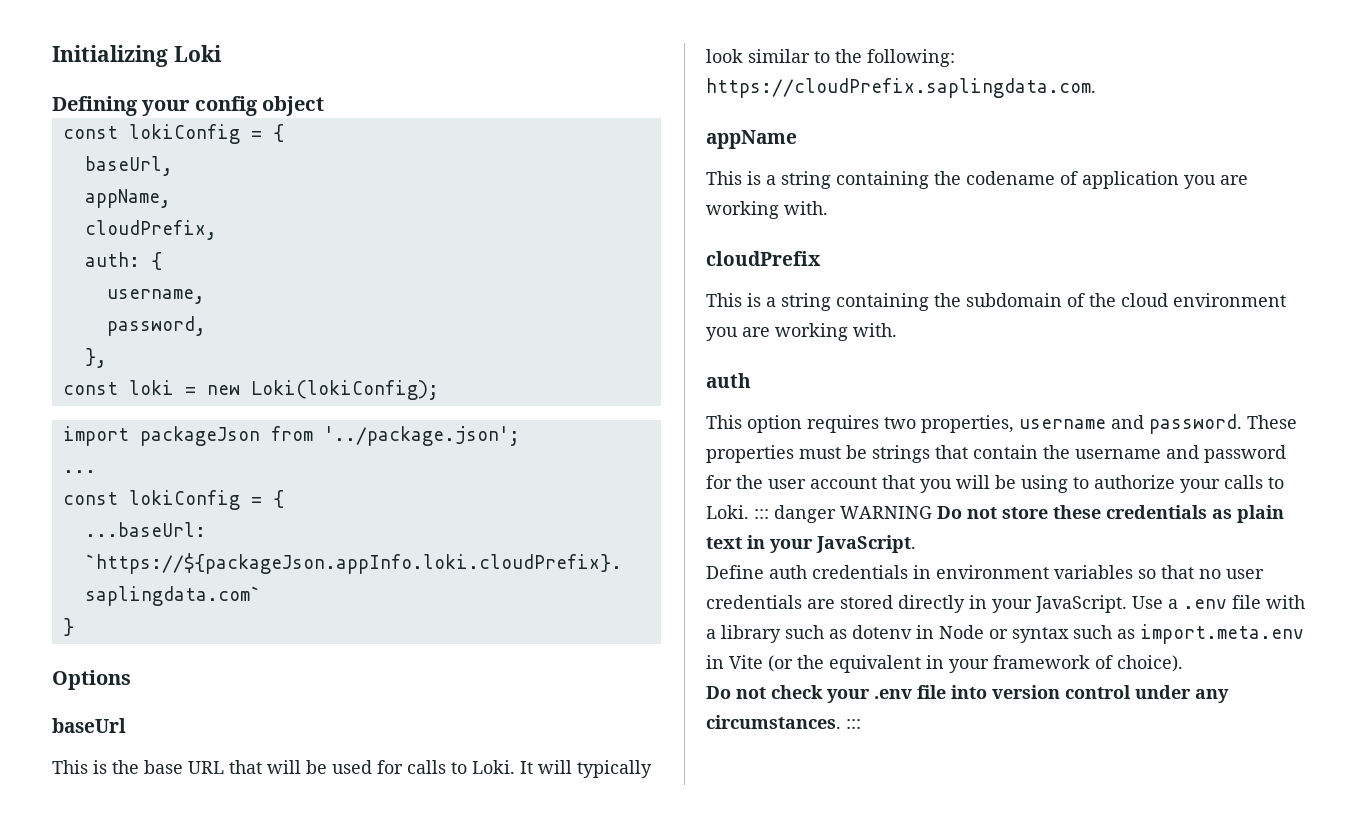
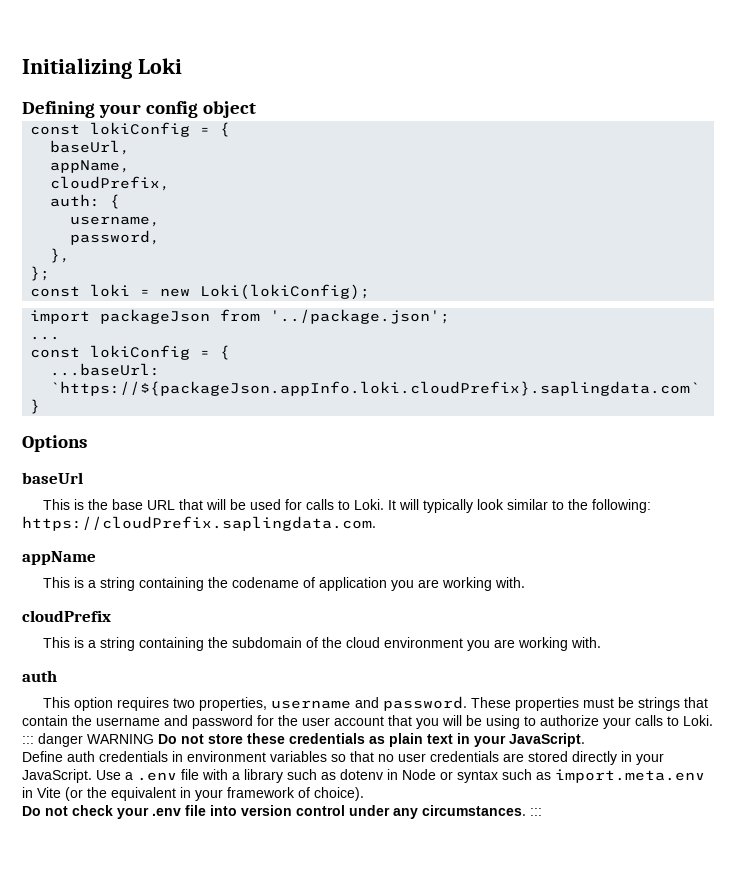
(107, 358) none -> [30,266,51,281] // };

